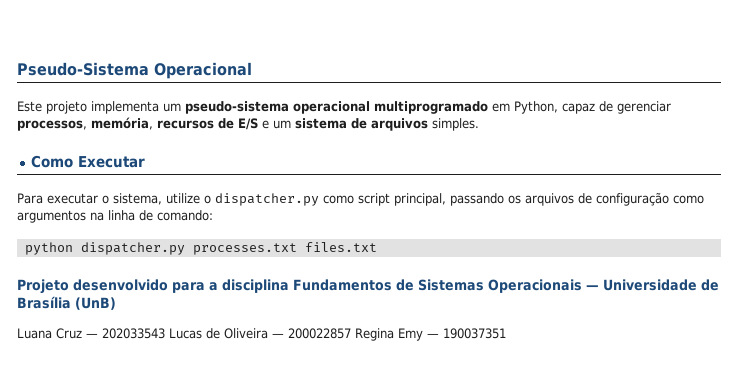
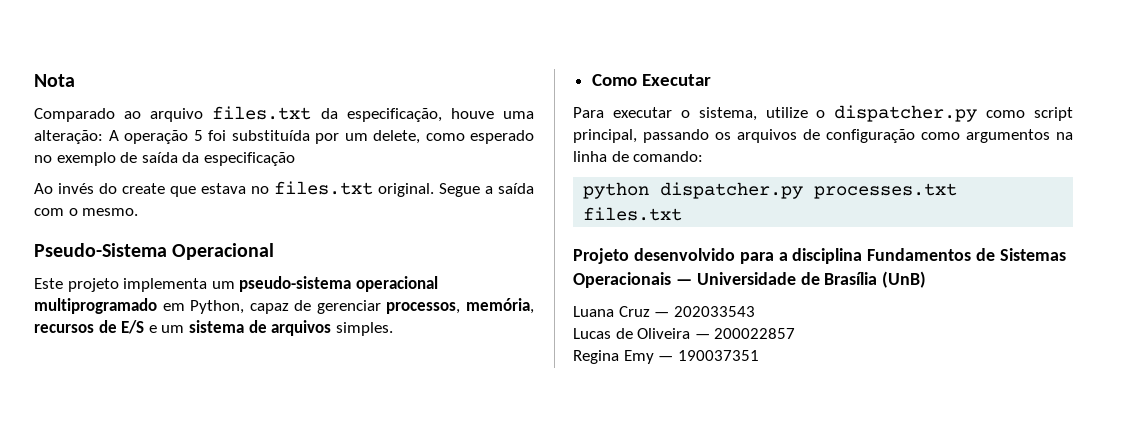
(17, 69) none -> [34,74,75,87] [34,106,535,122] [34,130,534,144] [34,152,295,166] [34,181,534,197] [34,208,139,216] Nota // Comparado ao arquivo files.txt da especificação, houve uma alteração: A operação 5 foi substituída por um delete, como esperado no exemplo de saída da especificação // Ao invés do create que estava no files.txt original. Segue a saída com o mesmo. //
(165, 333) none -> (755, 311) //
(351, 333) none -> (796, 333) //

